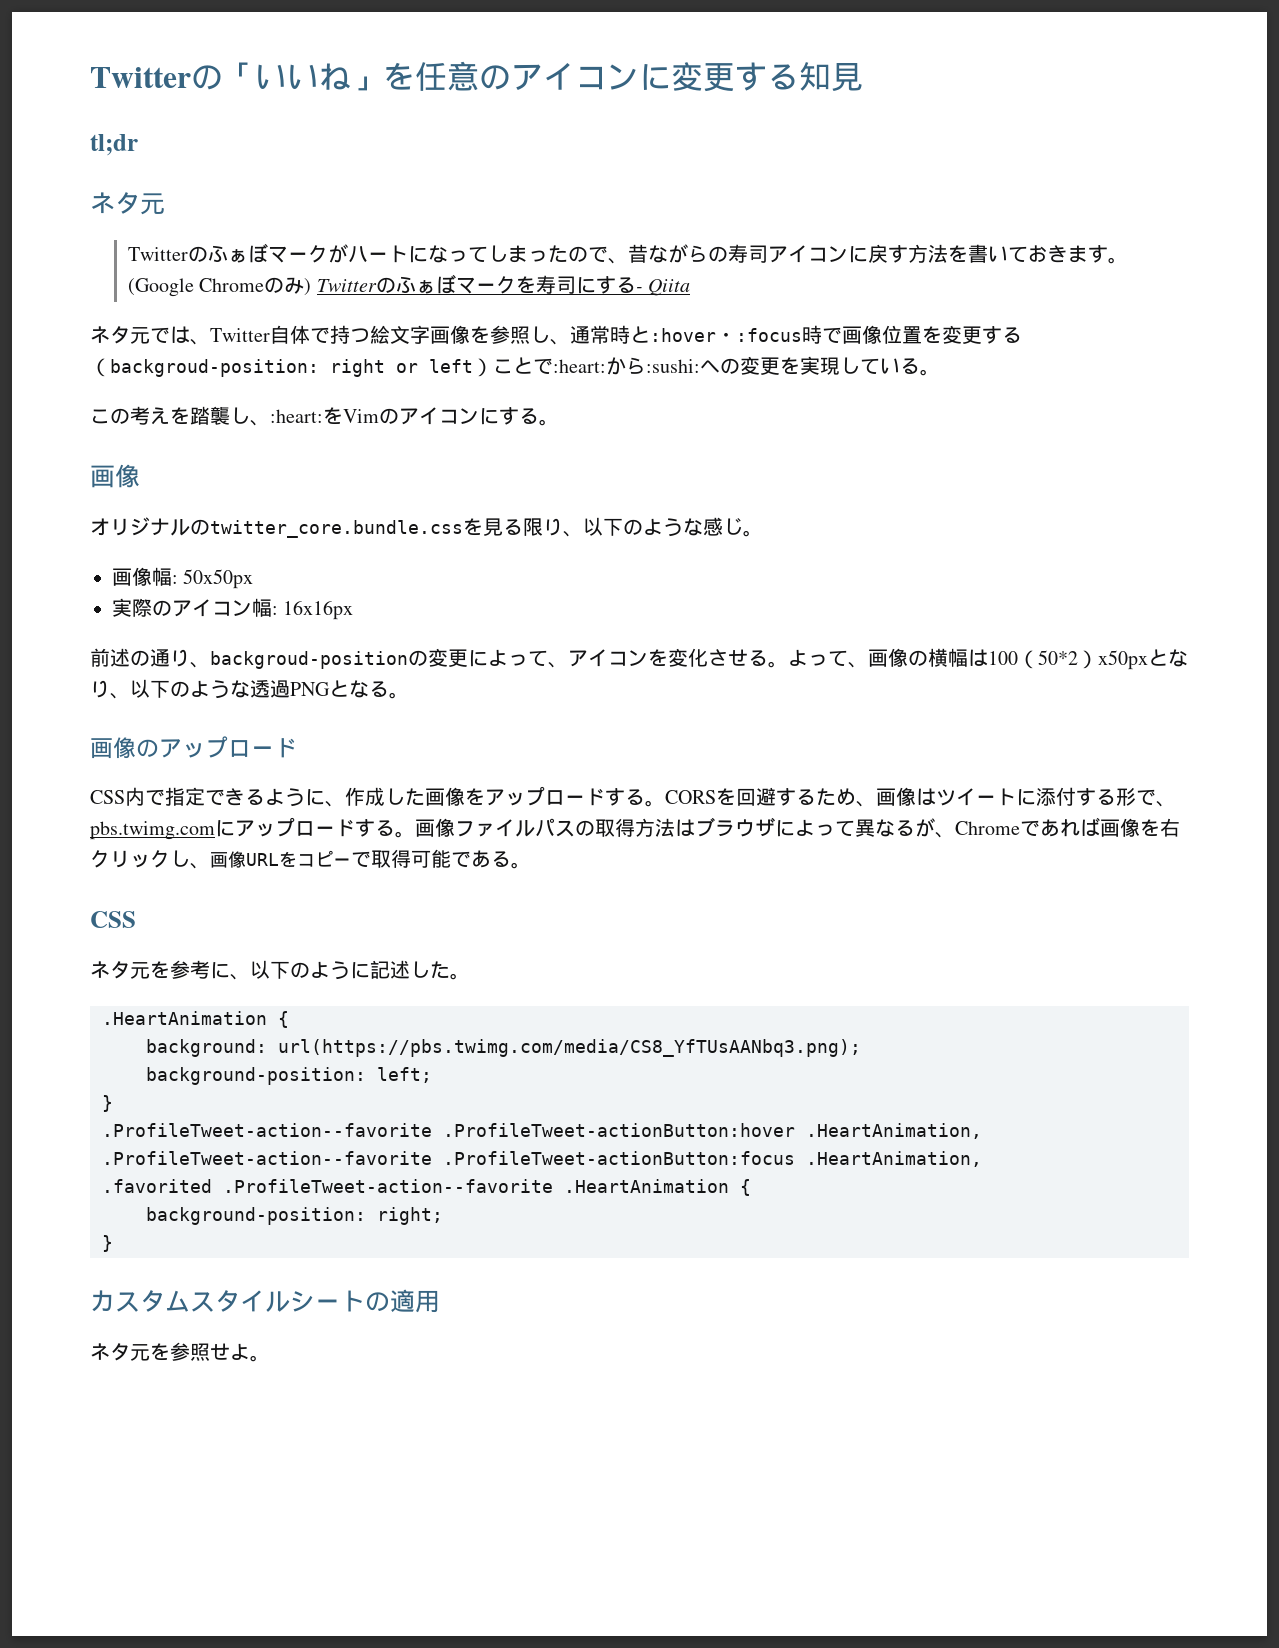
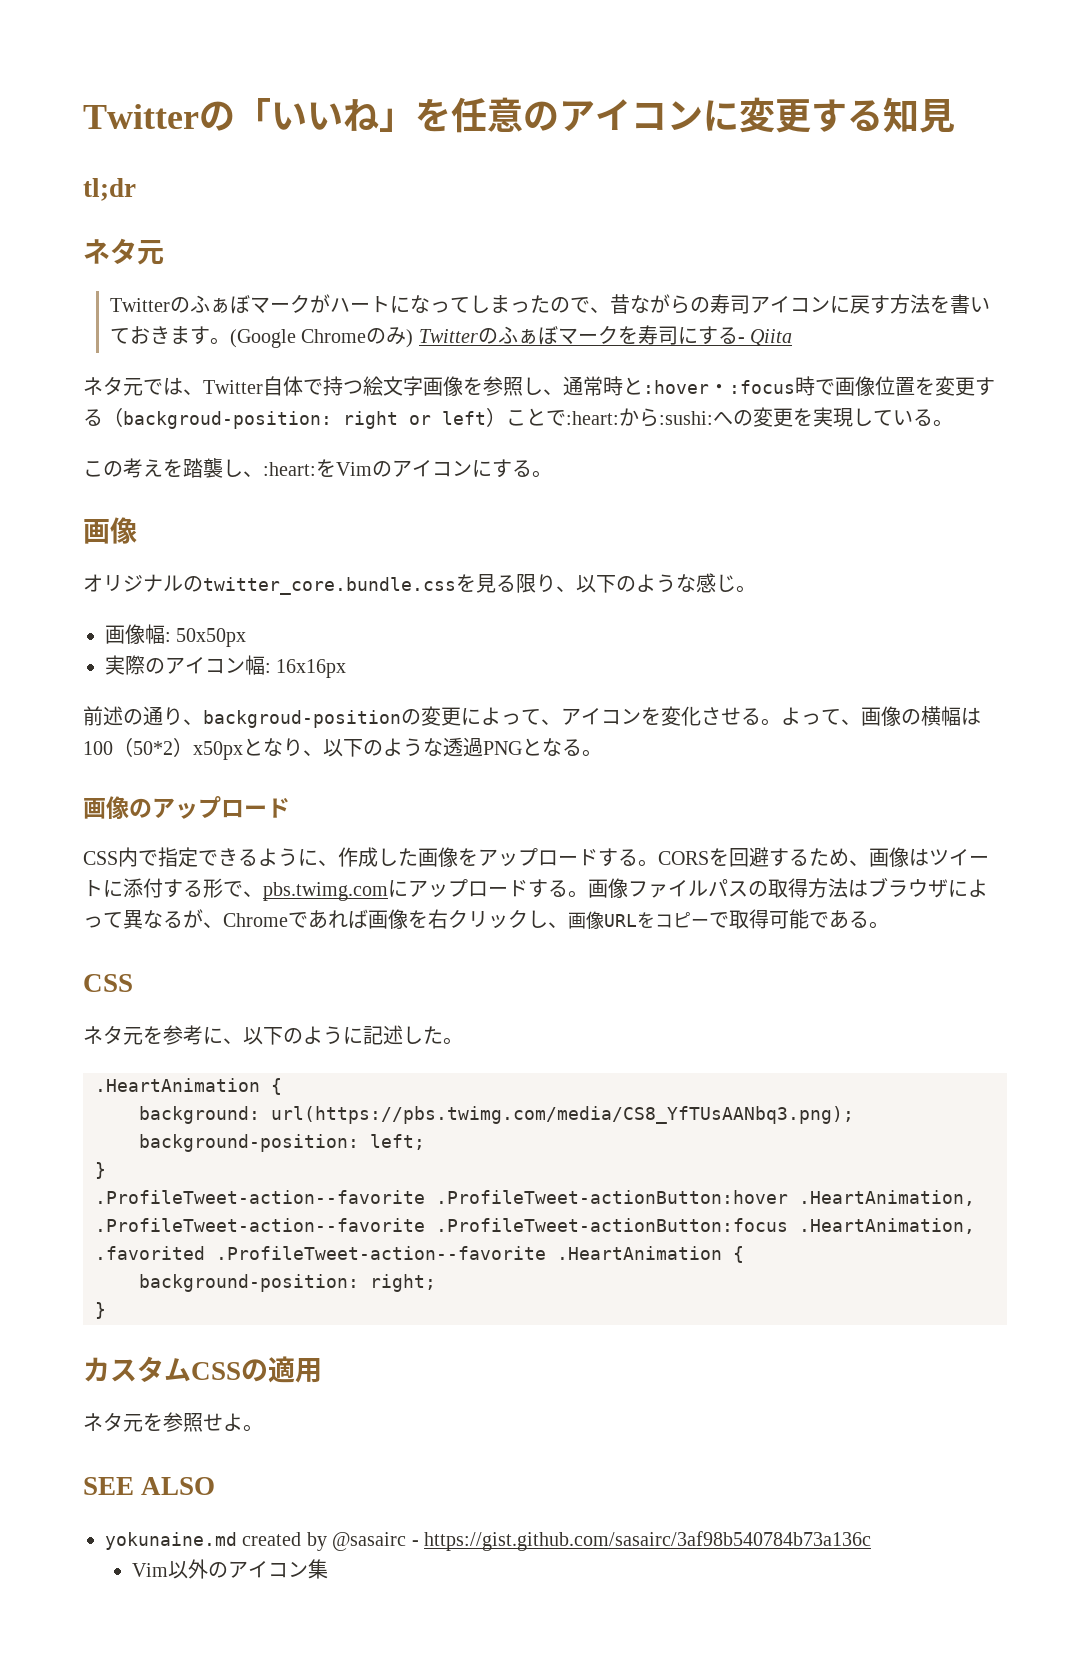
[190,1290,365,1312] スタイルシート -> [191,1362,241,1380] CSS
(270, 1358) none -> [83,1477,216,1495] [105,1531,871,1551] [132,1559,329,1579] // SEE ALSO // yokunaine.md created by @sasairc - https://gist.github.com/sasairc/3af98b540784b73a136c // Vim以外のアイコン集

